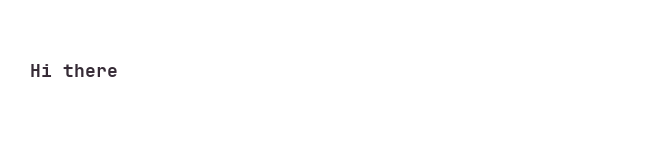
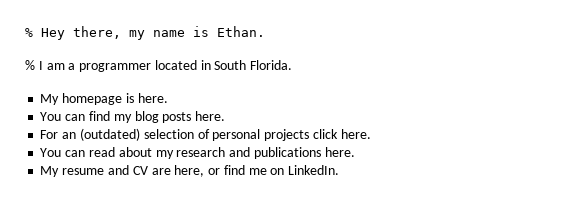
[30,64,118,77] Hi there -> [25,26,265,40] [25,60,293,72] [40,93,168,105] [40,111,226,123] [40,128,371,141] [40,147,355,159] [40,165,340,177] % Hey there, my name is Ethan. // % I am a programmer located in South Florida. // My homepage is here. // You can find my blog posts here. // For an (outdated) selection of personal projects click here. // You can read about my research and publications here. // My resume and CV are here, or find me on LinkedIn.

